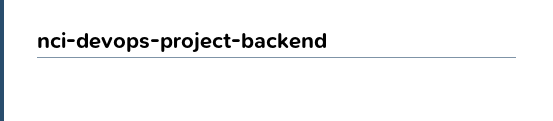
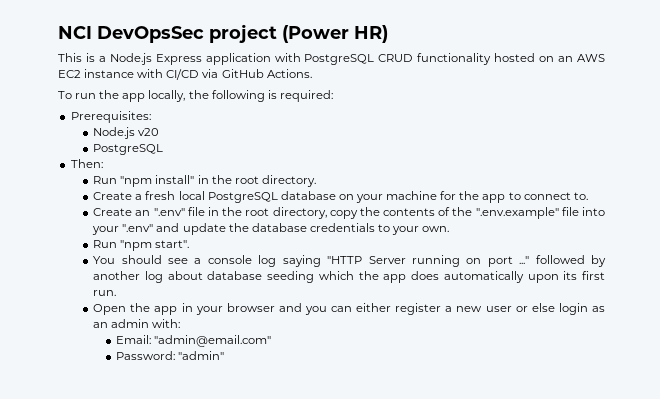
[37,32,327,53] nci-devops-project-backend -> [58,24,388,43] [58,53,605,65] [58,69,312,80] [58,90,333,102] [70,111,151,123] [93,127,160,139] [93,144,164,155] [70,159,103,168] [93,175,316,187] [93,191,588,203] [93,207,605,219] [92,223,450,235] [93,240,190,251] [93,255,606,267] [93,271,605,283] [93,290,117,296] [93,303,605,315] [93,319,181,328] [115,335,271,347] [115,351,224,360] NCI DevOpsSec project (Power HR) // This is a Node.js Express application with PostgreSQL CRUD functionality hosted on an AWS EC2 instance with CI/CD via GitHub Actions. // To run the app locally, the following is required: // Prerequisites: // Node.js v20 // PostgreSQL // Then: // Run "npm install" in the root directory. // Create a fresh local PostgreSQL database on your machine for the app to connect to. // Create an ".env" file in the root directory, copy the contents of the ".env.example" file into your ".env" and update the database credentials to your own. // Run "npm start". // You should see a console log saying "HTTP Server running on port ..." followed by another log about database seeding which the app does automatically upon its first run. // Open the app in your browser and you can either register a new user or else login as an admin with: // Email: "admin@email.com" // Password: "admin"

